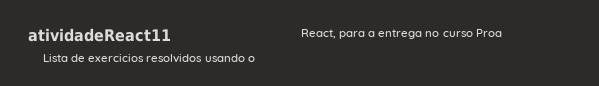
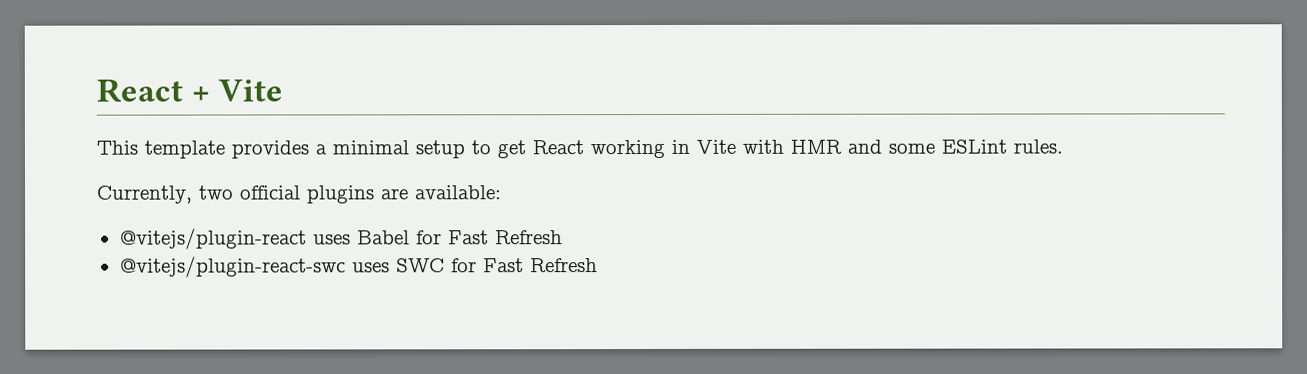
[28,28,171,42] [43,54,255,63] [301,29,502,39] atividadeReact11 // Lista de exercicios resolvidos usando o React, para a entrega no curso Proa -> [96,78,284,103] [96,139,1063,159] [96,185,502,204] [119,228,563,250] [119,256,598,278] React + Vite // This template provides a minimal setup to get React working in Vite with HMR and some ESLint rules. // Currently, two official plugins are available: // @vitejs/plugin-react uses Babel for Fast Refresh // @vitejs/plugin-react-swc uses SWC for Fast Refresh

